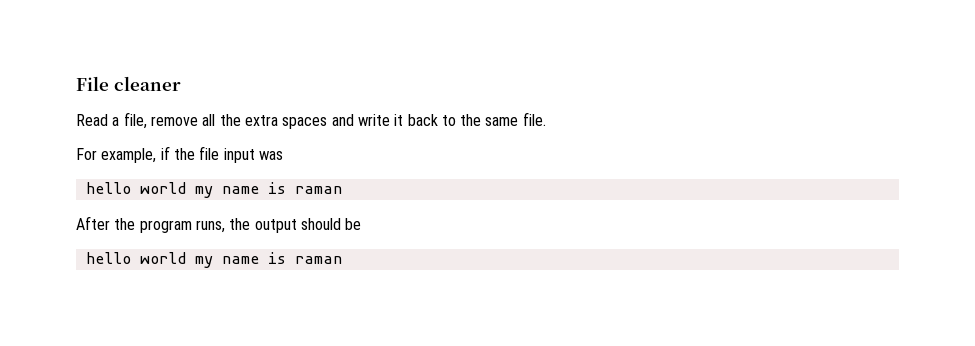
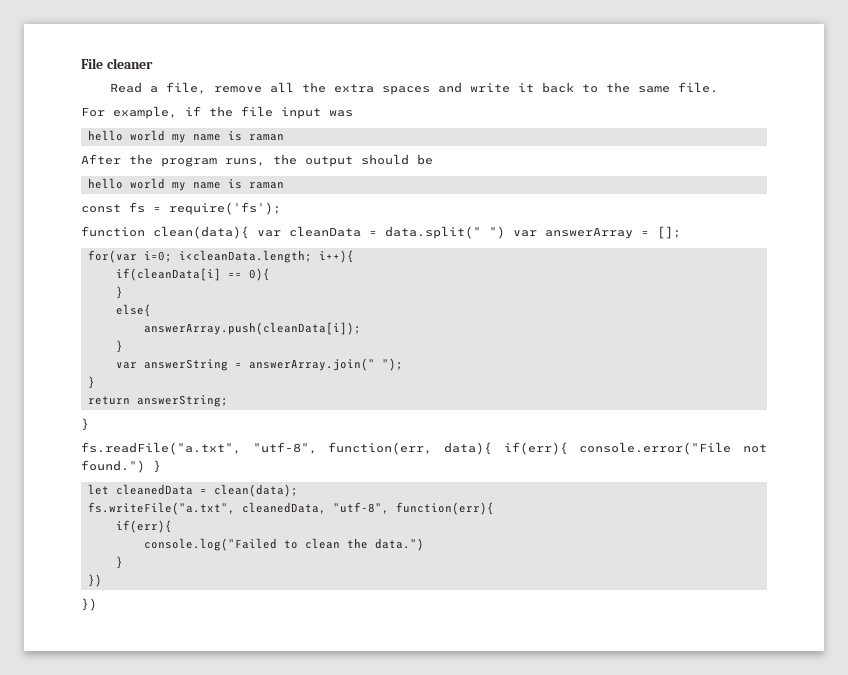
(342, 260) none -> [81,202,281,215] [81,226,681,239] [87,250,354,263] [115,268,270,281] [115,286,123,299] [115,304,151,317] [143,322,361,335] [115,340,123,353] [115,358,403,371] [87,376,95,389] [87,395,228,407] [81,418,89,431] [81,442,767,455] [81,460,161,473] [87,484,298,497] [87,502,494,515] [115,520,172,533] [143,538,424,551] [115,556,123,569] [87,574,102,587] [81,598,97,611] // const fs = require('fs'); // function clean(data){ var cleanData = data.split(" ") var answerArray = []; // for(var i=0; i<cleanData.length; i++){ // if(cleanData[i] == 0){ // } // else{ // answerArray.push(cleanData[i]); // } // var answerString = answerArray.join(" "); // } // return answerString; // } // fs.readFile("a.txt", "utf-8", function(err, data){ if(err){ console.error("File not found.") } // let cleanedData = clean(data); // fs.writeFile("a.txt", cleanedData, "utf-8", function(err){ // if(err){ // console.log("Failed to clean the data.") // } // }) // })

